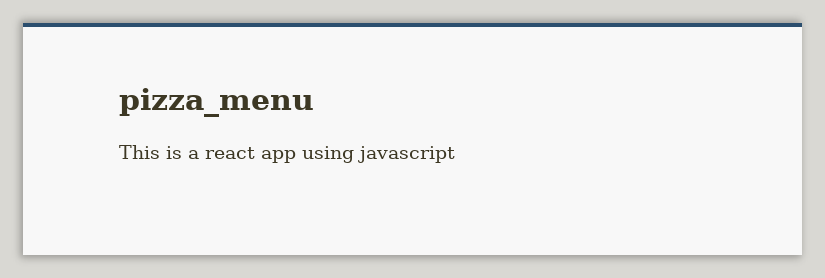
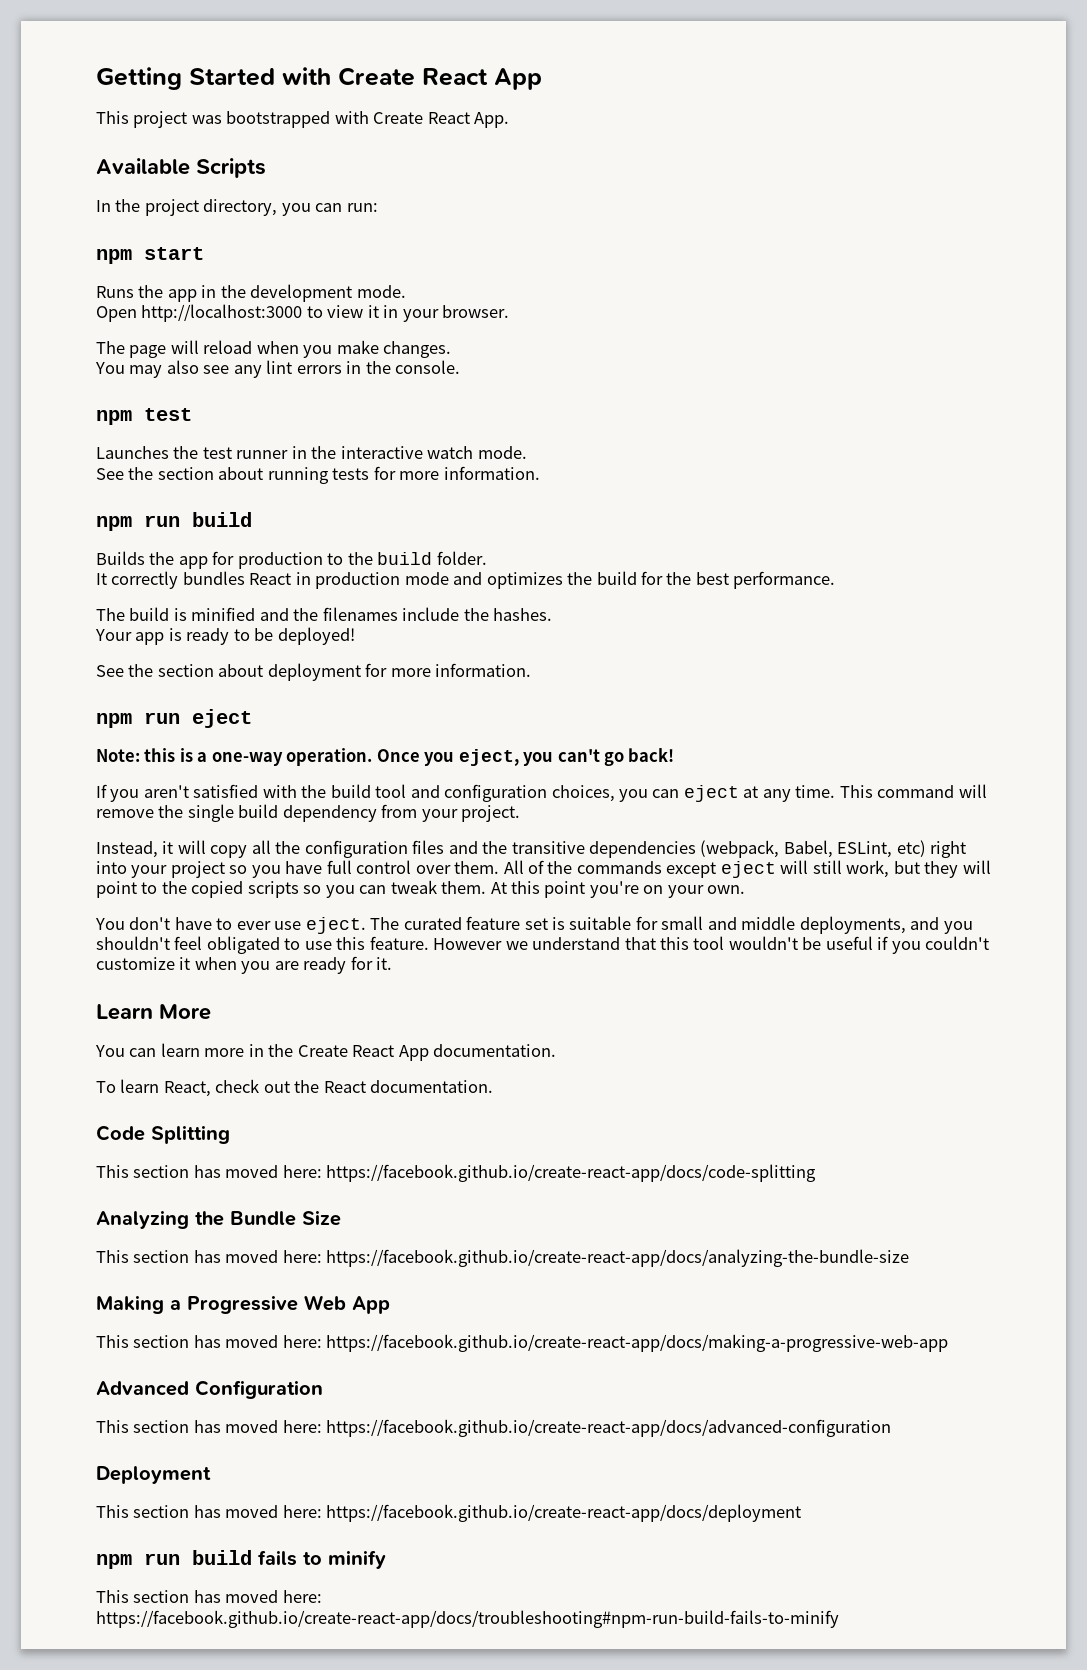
[119,88,314,117] [119,145,455,163] pizza_menu // This is a react app using javascript -> [96,67,542,90] [96,111,510,128] [96,158,266,178] [96,199,378,216] [96,247,204,264] [96,284,406,302] [96,304,510,322] [96,340,452,358] [95,360,461,378] [96,408,192,425] [96,446,527,459] [96,466,540,484] [96,512,252,531] [96,551,487,569] [96,571,836,589] [96,607,553,621] [95,627,355,645] [96,663,532,681] [96,709,252,728] [96,748,675,766] [96,784,987,802] [96,804,521,822] [96,840,967,858] [96,860,991,878] [96,880,746,898] [95,916,973,934] [96,936,990,954] [96,956,393,974] [96,1004,211,1020] [95,1043,557,1061] [96,1079,494,1097] [96,1125,230,1144] [96,1164,817,1182] [96,1210,341,1229] [96,1249,910,1267] [96,1295,390,1314] [96,1334,949,1352] [96,1380,323,1399] [96,1419,892,1437] [96,1466,211,1484] [96,1504,802,1522] [96,1550,386,1569] [96,1590,322,1603] [96,1610,839,1628] Getting Started with Create React App // This project was bootstrapped with Create React App. // Available Scripts // In the project directory, you can run: // npm start // Runs the app in the development mode. // Open http://localhost:3000 to view it in your browser. // The page will reload when you make changes. // You may also see any lint errors in the console. // npm test // Launches the test runner in the interactive watch mode. // See the section about running tests for more information. // npm run build // Builds the app for production to the build folder. // It correctly bundles React in production mode and optimizes the build for the best performance. // The build is minified and the filenames include the hashes. // Your app is ready to be deployed! // See the section about deployment for more information. // npm run eject // Note: this is a one-way operation. Once you eject, you can't go back! // If you aren't satisfied with the build tool and configuration choices, you can eject at any time. This command will remove the single build dependency from your project. // Instead, it will copy all the configuration files and the transitive dependencies (webpack, Babel, ESLint, etc) right into your project so you have full control over them. All of the commands except eject will still work, but they will point to the copied scripts so you can tweak them. At this point you're on your own. // You don't have to ever use eject. The curated feature set is suitable for small and middle deployments, and you shouldn't feel obligated to use this feature. However we understand that this tool wouldn't be useful if you couldn't customize it when you are ready for it. // Learn More // You can learn more in the Create React App documentation. // To learn React, check out the React documentation. // Code Splitting // This section has moved here: https://facebook.github.io/create-react-app/docs/code-splitting // Analyzing the Bundle Size // This section has moved here: https://facebook.github.io/create-react-app/docs/analyzing-the-bundle-size // Making a Progressive Web App // This section has moved here: https://facebook.github.io/create-react-app/docs/making-a-progressive-web-app // Advanced Configuration // This section has moved here: https://facebook.github.io/create-react-app/docs/advanced-configuration // Deployment // This section has moved here: https://facebook.github.io/create-react-app/docs/deployment // npm run build fails to minify // This section has moved here: https://facebook.github.io/create-react-app/docs/troubleshooting#npm-run-build-fails-to-minify

